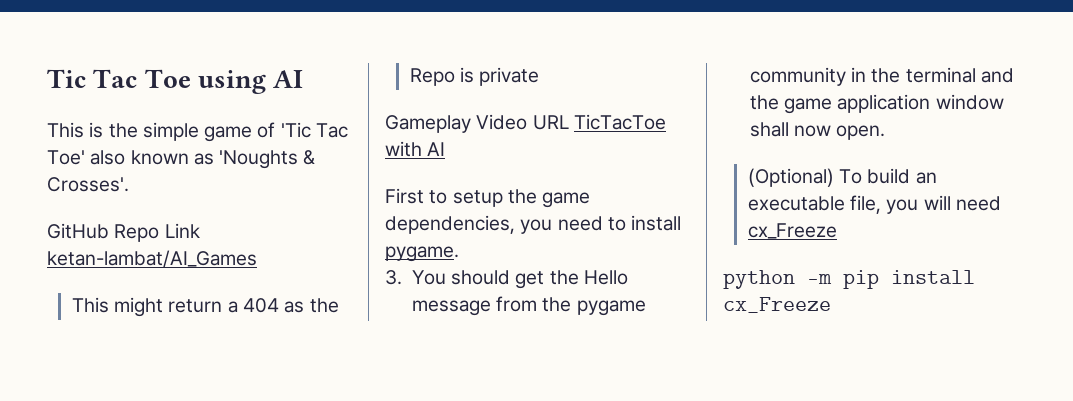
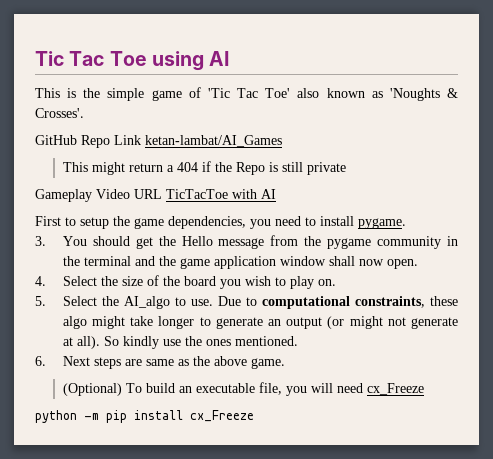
[284,301,305,313] as -> [201,161,211,172] if
(475, 75) none -> [281,162,303,172] still
(886, 132) none -> [35,275,336,289] [35,296,459,309] [62,316,459,329] [62,336,298,349] [35,356,285,369] // 4. Select the size of the board you wish to play on. // 5. Select the AI_algo to use. Due to computational constraints, these algo might take longer to generate an output (or might not generate at all). So kindly use the ones mentioned. // 6. Next steps are same as the above game.

